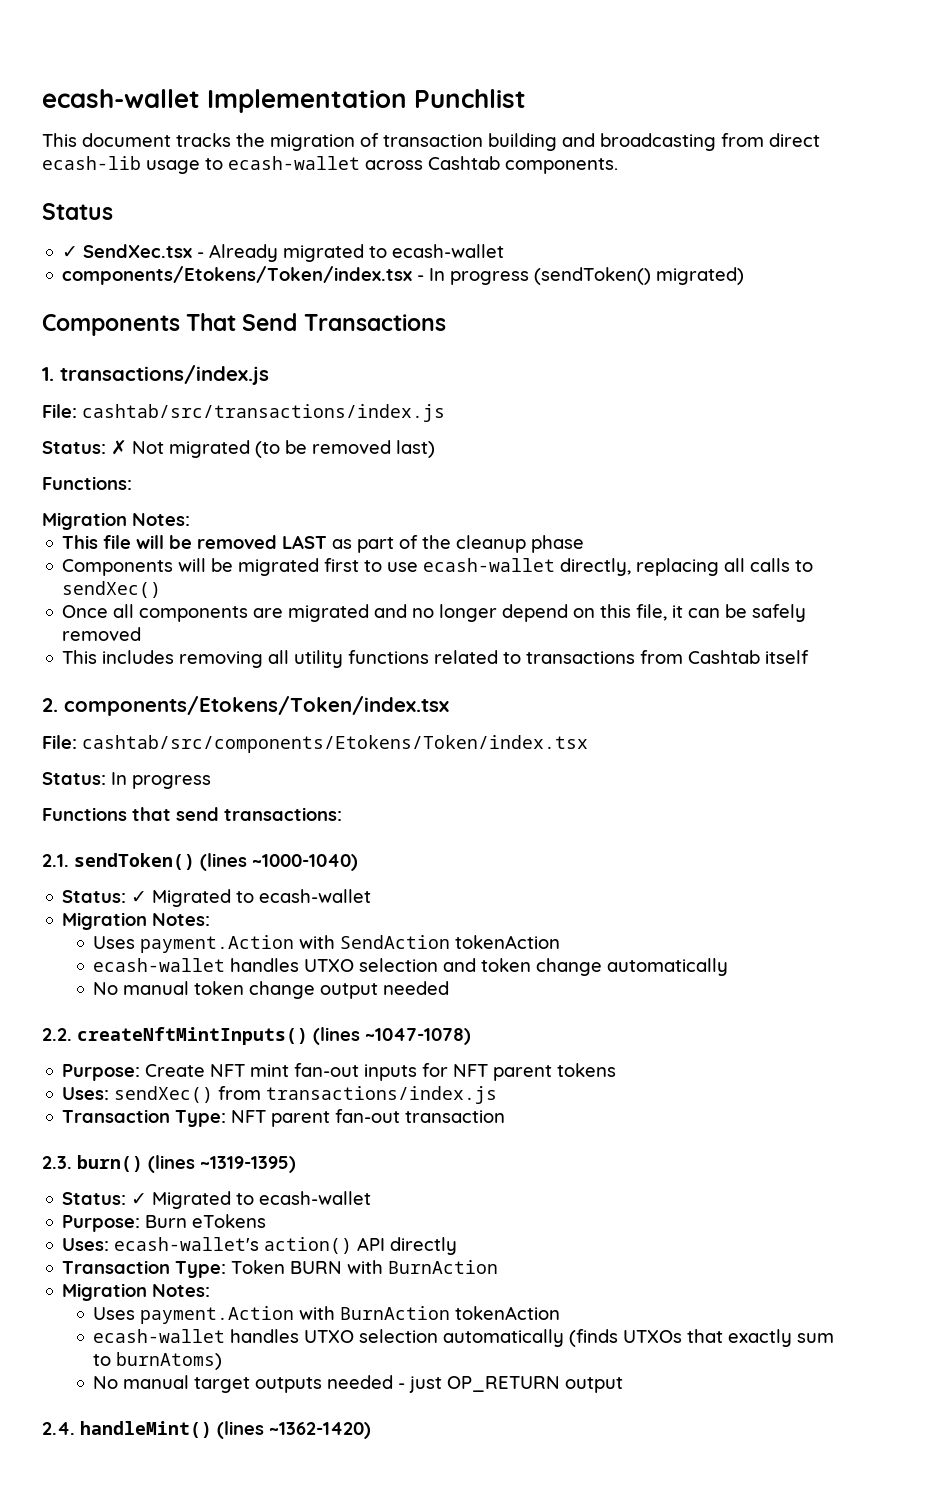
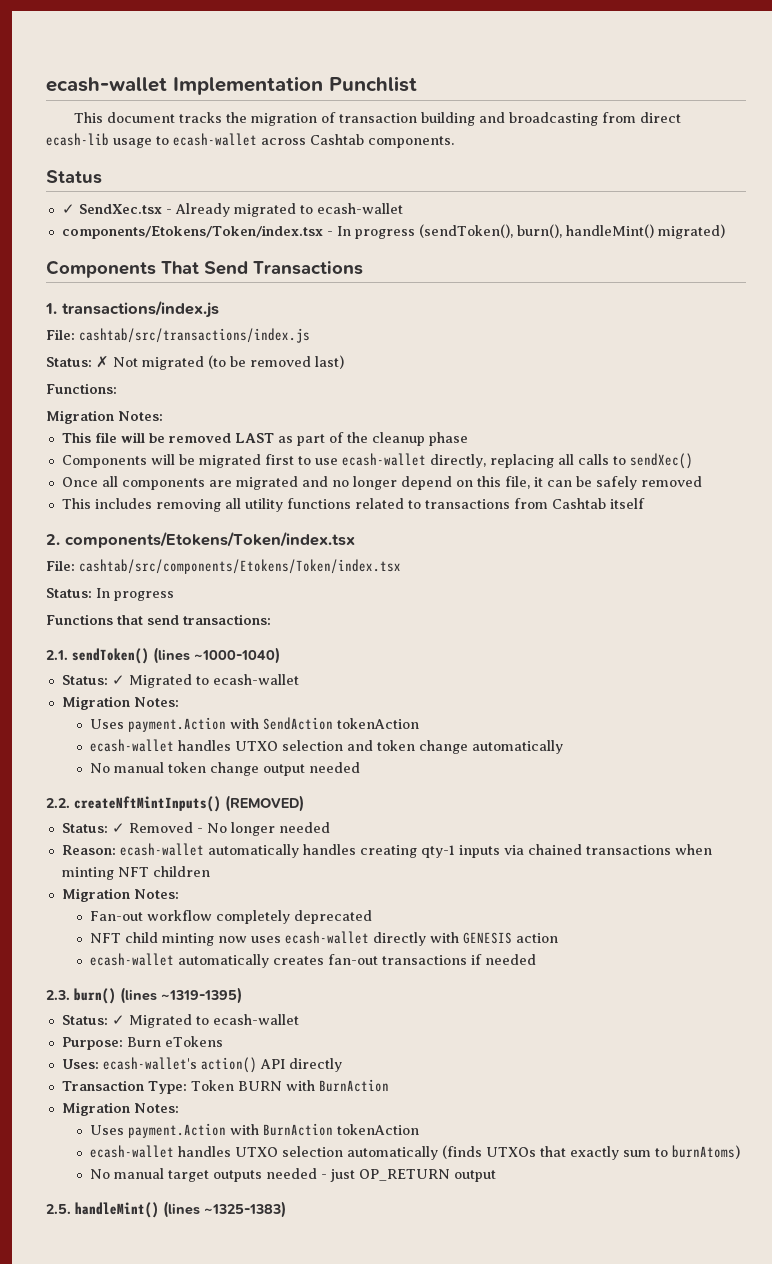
[534,267,652,285] (sendToken() -> [418,224,654,238] (sendToken(), burn(), handleMint()
[313,1027,471,1045] [62,1063,617,1081] [62,1086,498,1104] [62,1109,506,1127] (lines ~1047-1078) // Purpose: Create NFT mint fan-out inputs for NFT parent tokens // Uses: sendXec() from transactions/index.js // Transaction Type: NFT parent fan-out transaction -> [225,795,304,812] [61,822,330,836] [61,843,712,858] [61,866,210,880] [61,888,179,902] [90,910,373,924] [90,931,559,946] [90,953,537,968] (REMOVED) // Status: ✓ Removed - No longer needed // Reason: ecash-wallet automatically handles creating qty-1 inputs via chained transactions when minting NFT children // Migration Notes: // Fan-out workflow completely deprecated // NFT child minting now uses ecash-wallet directly with GENESIS action // ecash-wallet automatically creates fan-out transactions if needed
[42,1422,75,1435] 2.4. -> [46,1204,71,1214] 2.5.
[269,1422,371,1439] ~1362-1420) -> [204,1201,286,1218] ~1325-1383)

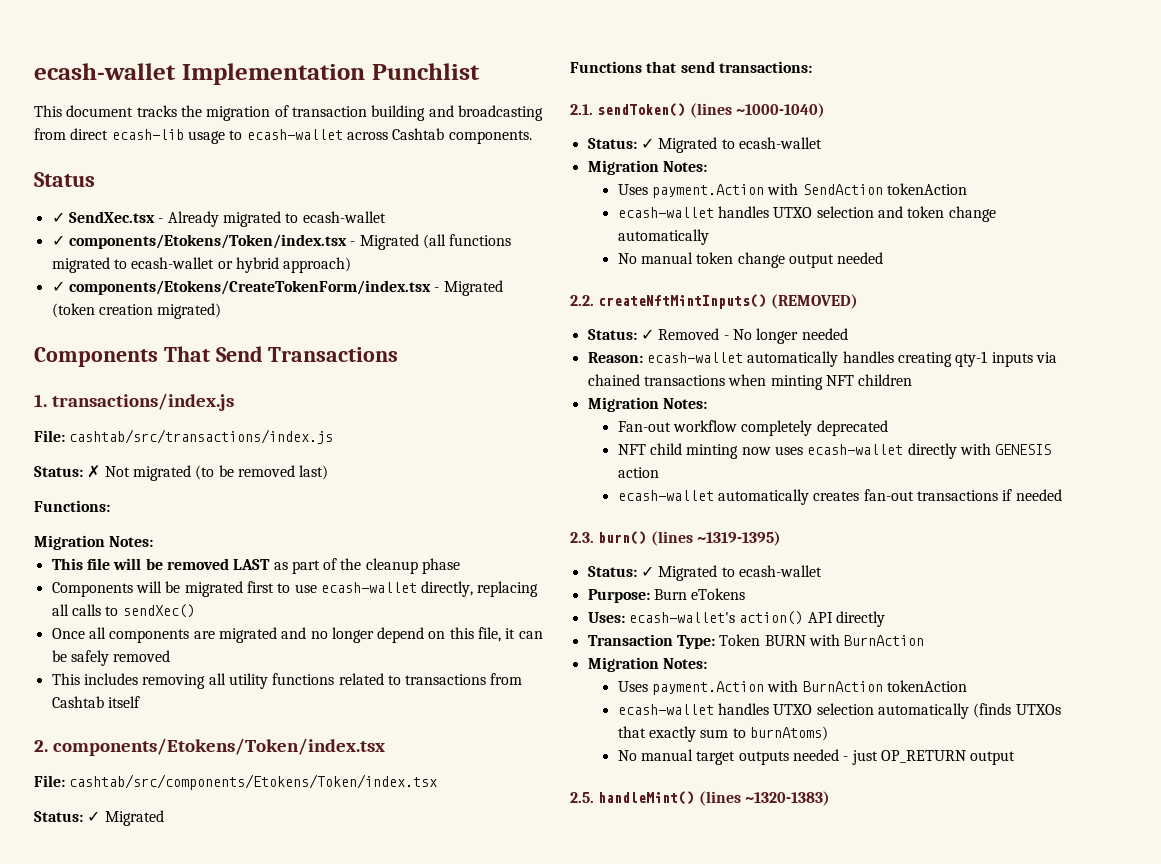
(403, 208) none -> [51,235,65,246] ✓
[336,224,654,239] In progress (sendToken(), burn(), handleMint() -> [359,234,512,250] [51,257,352,273] [51,280,503,296] [51,303,153,318] Migrated (all functions migrated to ecash-wallet or hybrid approach) // ✓ components/Etokens/CreateTokenForm/index.tsx - Migrated (token creation
[96,588,174,601] In progress -> [87,810,164,826] ✓ Migrated
[204,1201,286,1218] ~1325-1383) -> [744,791,830,806] ~1320-1383)

